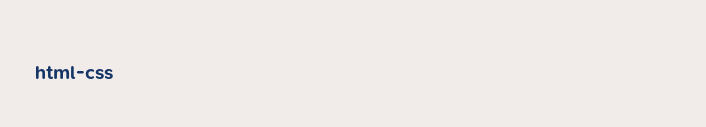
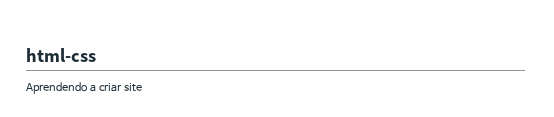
(113, 73) none -> [26,82,142,94] // Aprendendo a criar site

